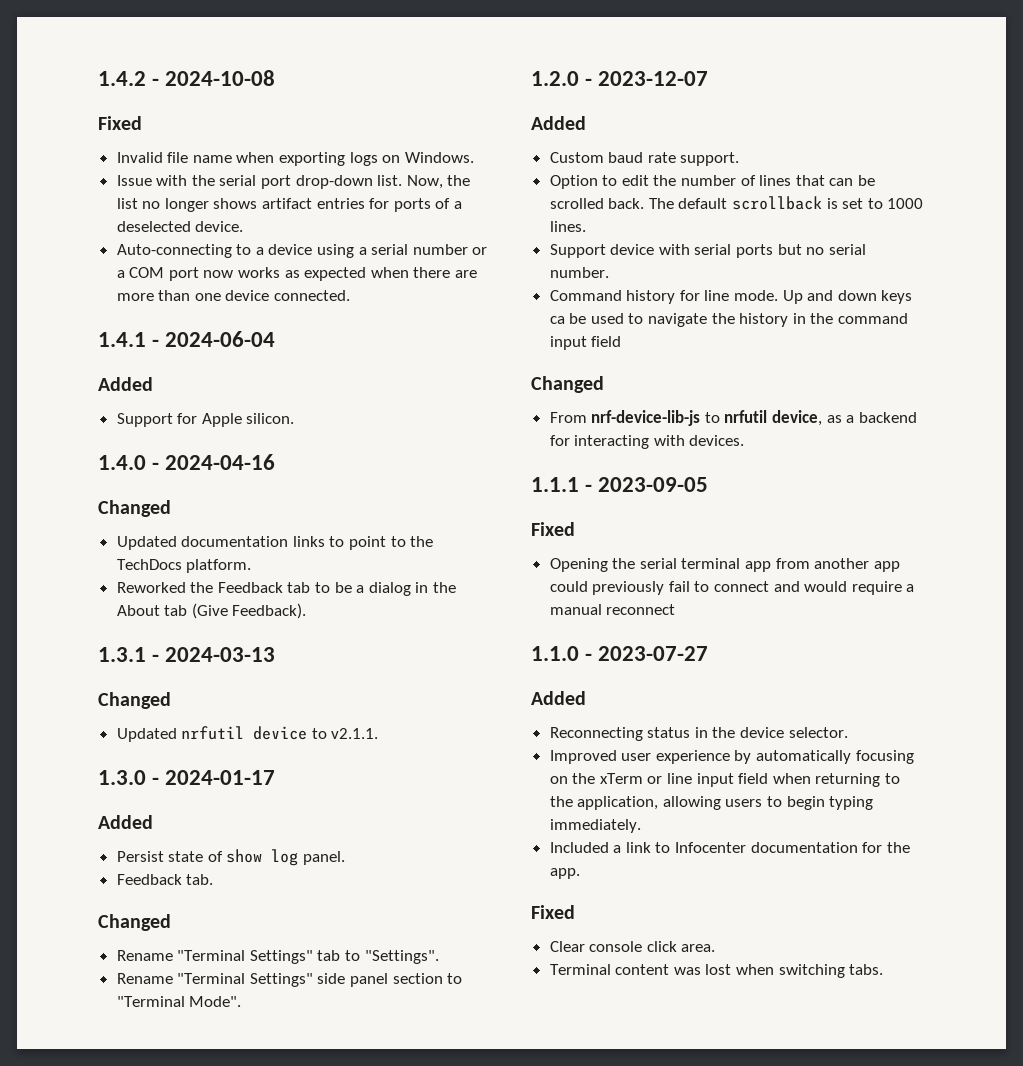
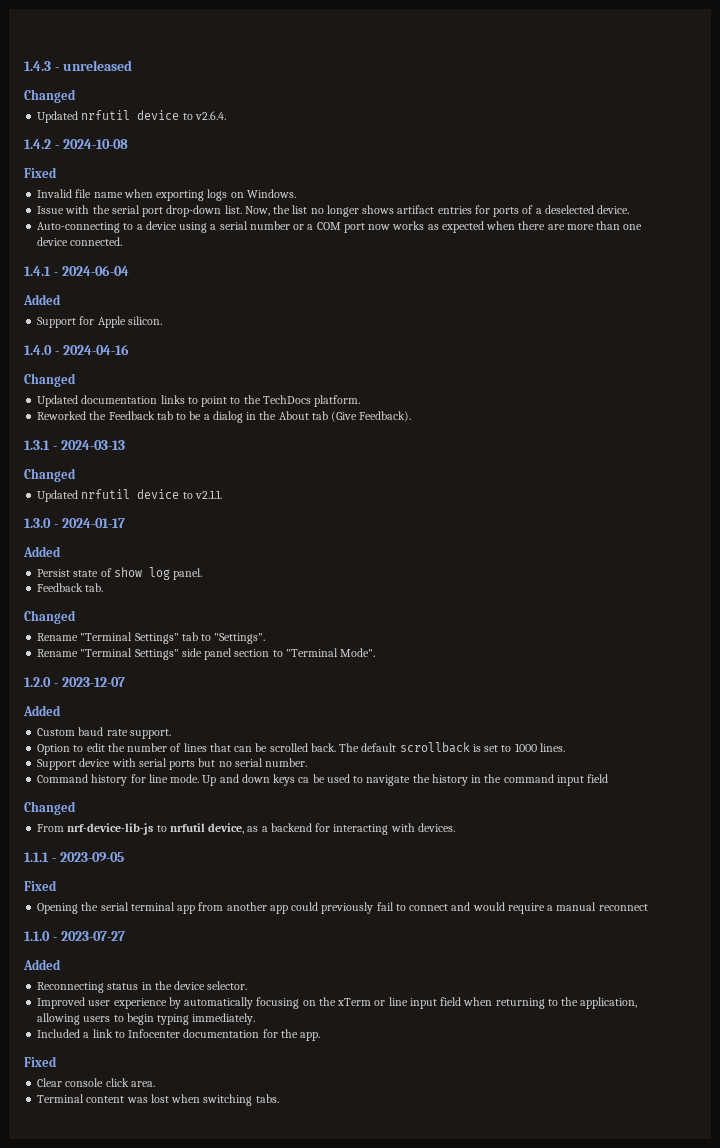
(98, 78) none -> [24,60,132,71] [24,89,76,103] [37,110,226,123] 1.4.3 - unreleased // Changed // Updated nrfutil device to v2.6.4. //

